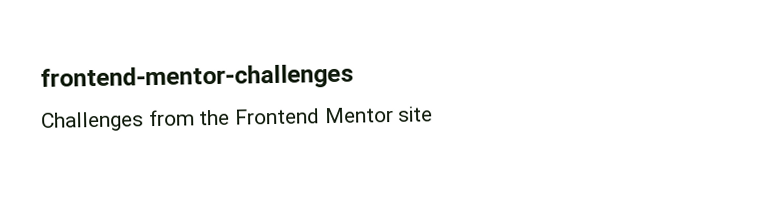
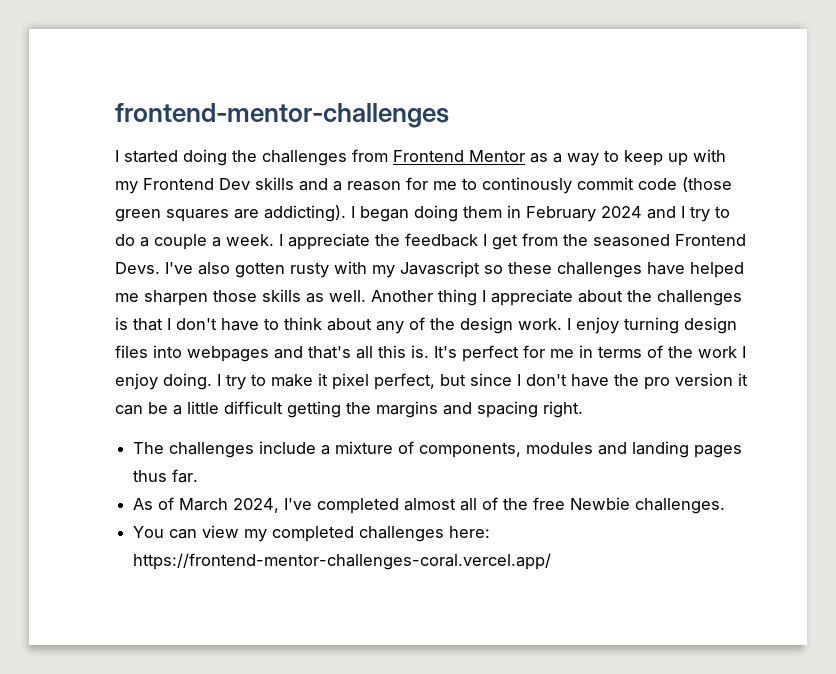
[41,106,434,132] Challenges from the Frontend Mentor site -> [115,149,726,166] [115,177,732,194] [115,205,730,222] [115,233,746,250] [115,261,744,278] [115,289,742,306] [115,317,737,334] [115,345,746,362] [115,373,748,390] [115,401,583,418] [133,441,743,458] [133,469,199,483] [133,497,726,514] [133,525,491,542] [133,553,552,570] I started doing the challenges from Frontend Mentor as a way to keep up with my Frontend Dev skills and a reason for me to continously commit code (those green squares are addicting). I began doing them in February 2024 and I try to do a couple a week. I appreciate the feedback I get from the seasoned Frontend Devs. I've also gotten rusty with my Javascript so these challenges have helped me sharpen those skills as well. Another thing I appreciate about the challenges is that I don't have to think about any of the design work. I enjoy turning design files into webpages and that's all this is. It's perfect for me in terms of the work I enjoy doing. I try to make it pixel perfect, but since I don't have the pro version it can be a little difficult getting the margins and spacing right. // The challenges include a mixture of components, modules and landing pages thus far. // As of March 2024, I've completed almost all of the free Newbie challenges. // You can view my completed challenges here: https://frontend-mentor-challenges-coral.vercel.app/

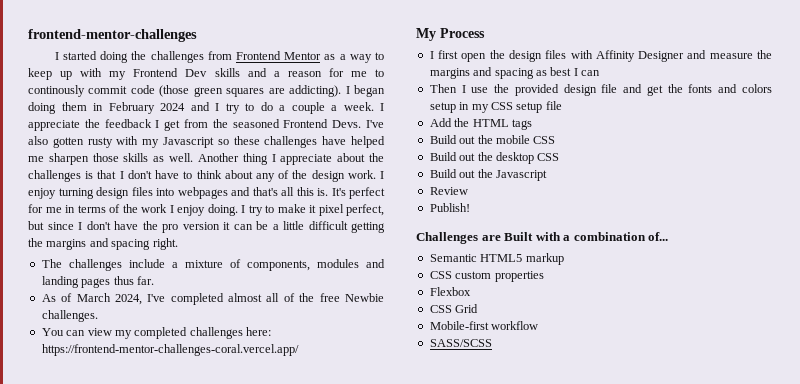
(552, 561) none -> [416,28,485,41] [429,50,772,62] [429,67,600,79] [429,84,772,96] [429,101,562,113] [429,118,532,130] [429,135,556,144] [429,152,560,164] [429,169,547,181] [429,187,468,195] [429,203,470,212] [416,232,669,244] [429,253,564,265] [429,271,544,282] [429,287,471,296] [429,304,479,313] [429,321,539,330] [429,339,492,347] // My Process // I first open the design files with Affinity Designer and measure the margins and spacing as best I can // Then I use the provided design file and get the fonts and colors setup in my CSS setup file // Add the HTML tags // Build out the mobile CSS // Build out the desktop CSS // Build out the Javascript // Review // Publish! // Challenges are Built with a combination of... // Semantic HTML5 markup // CSS custom properties // Flexbox // CSS Grid // Mobile-first workflow // SASS/SCSS

